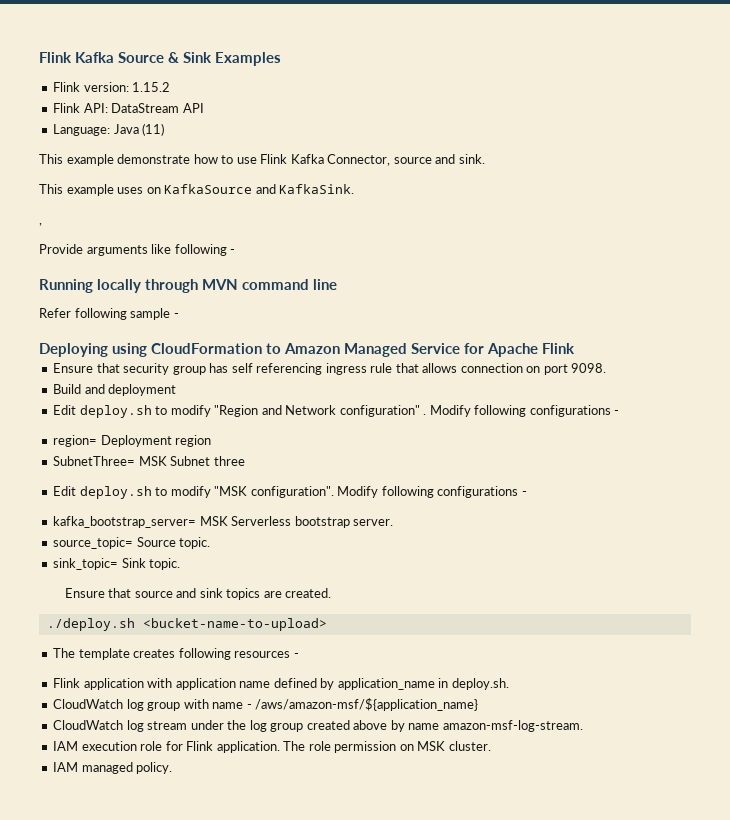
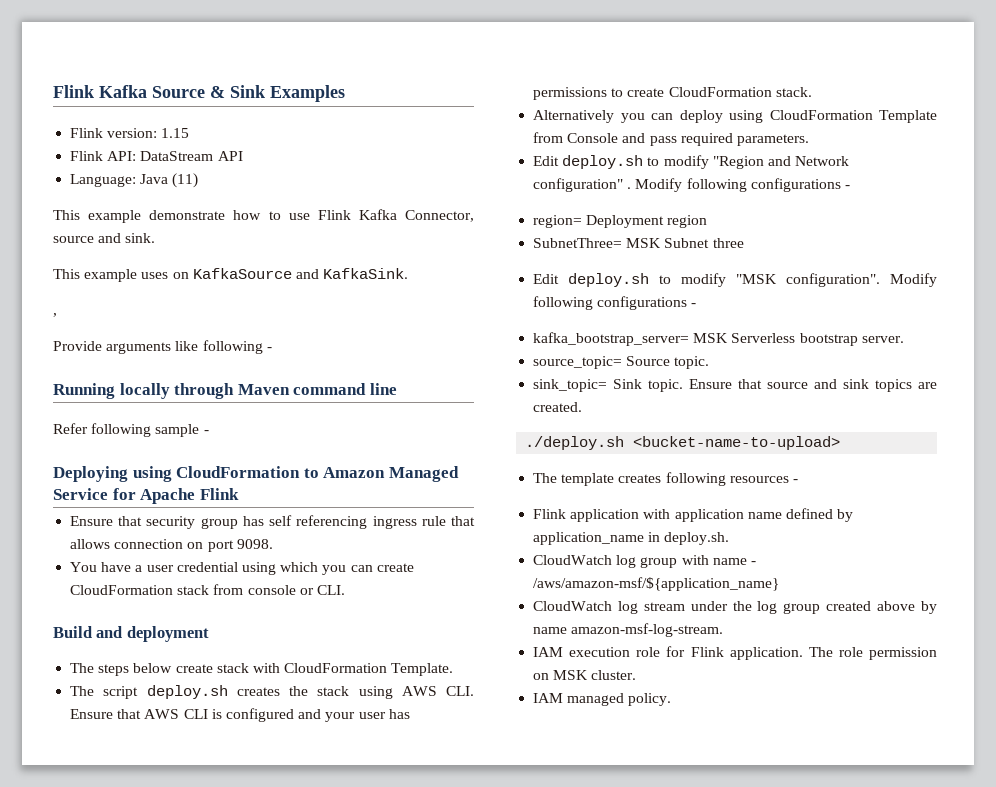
[132,82,171,92] 1.15.2 -> [161,128,190,138] 1.15
[202,279,238,290] MVN -> [237,384,290,395] Maven
[53,384,177,396] Build and deployment -> [70,562,414,575] [70,584,345,595] [53,626,209,642] [70,663,454,676] [70,685,474,699] [70,708,410,722] [533,87,812,100] [533,110,937,123] [533,132,809,146] You have a user credential using which you can create CloudFormation stack from console or CLI. // Build and deployment // The steps below create stack with CloudFormation Template. // The script deploy.sh creates the stack using AWS CLI. Ensure that AWS CLI is configured and your user has permissions to create CloudFormation stack. // Alternatively you can deploy using CloudFormation Template from Console and pass required parameters.
(181, 564) // -> (684, 385) none

